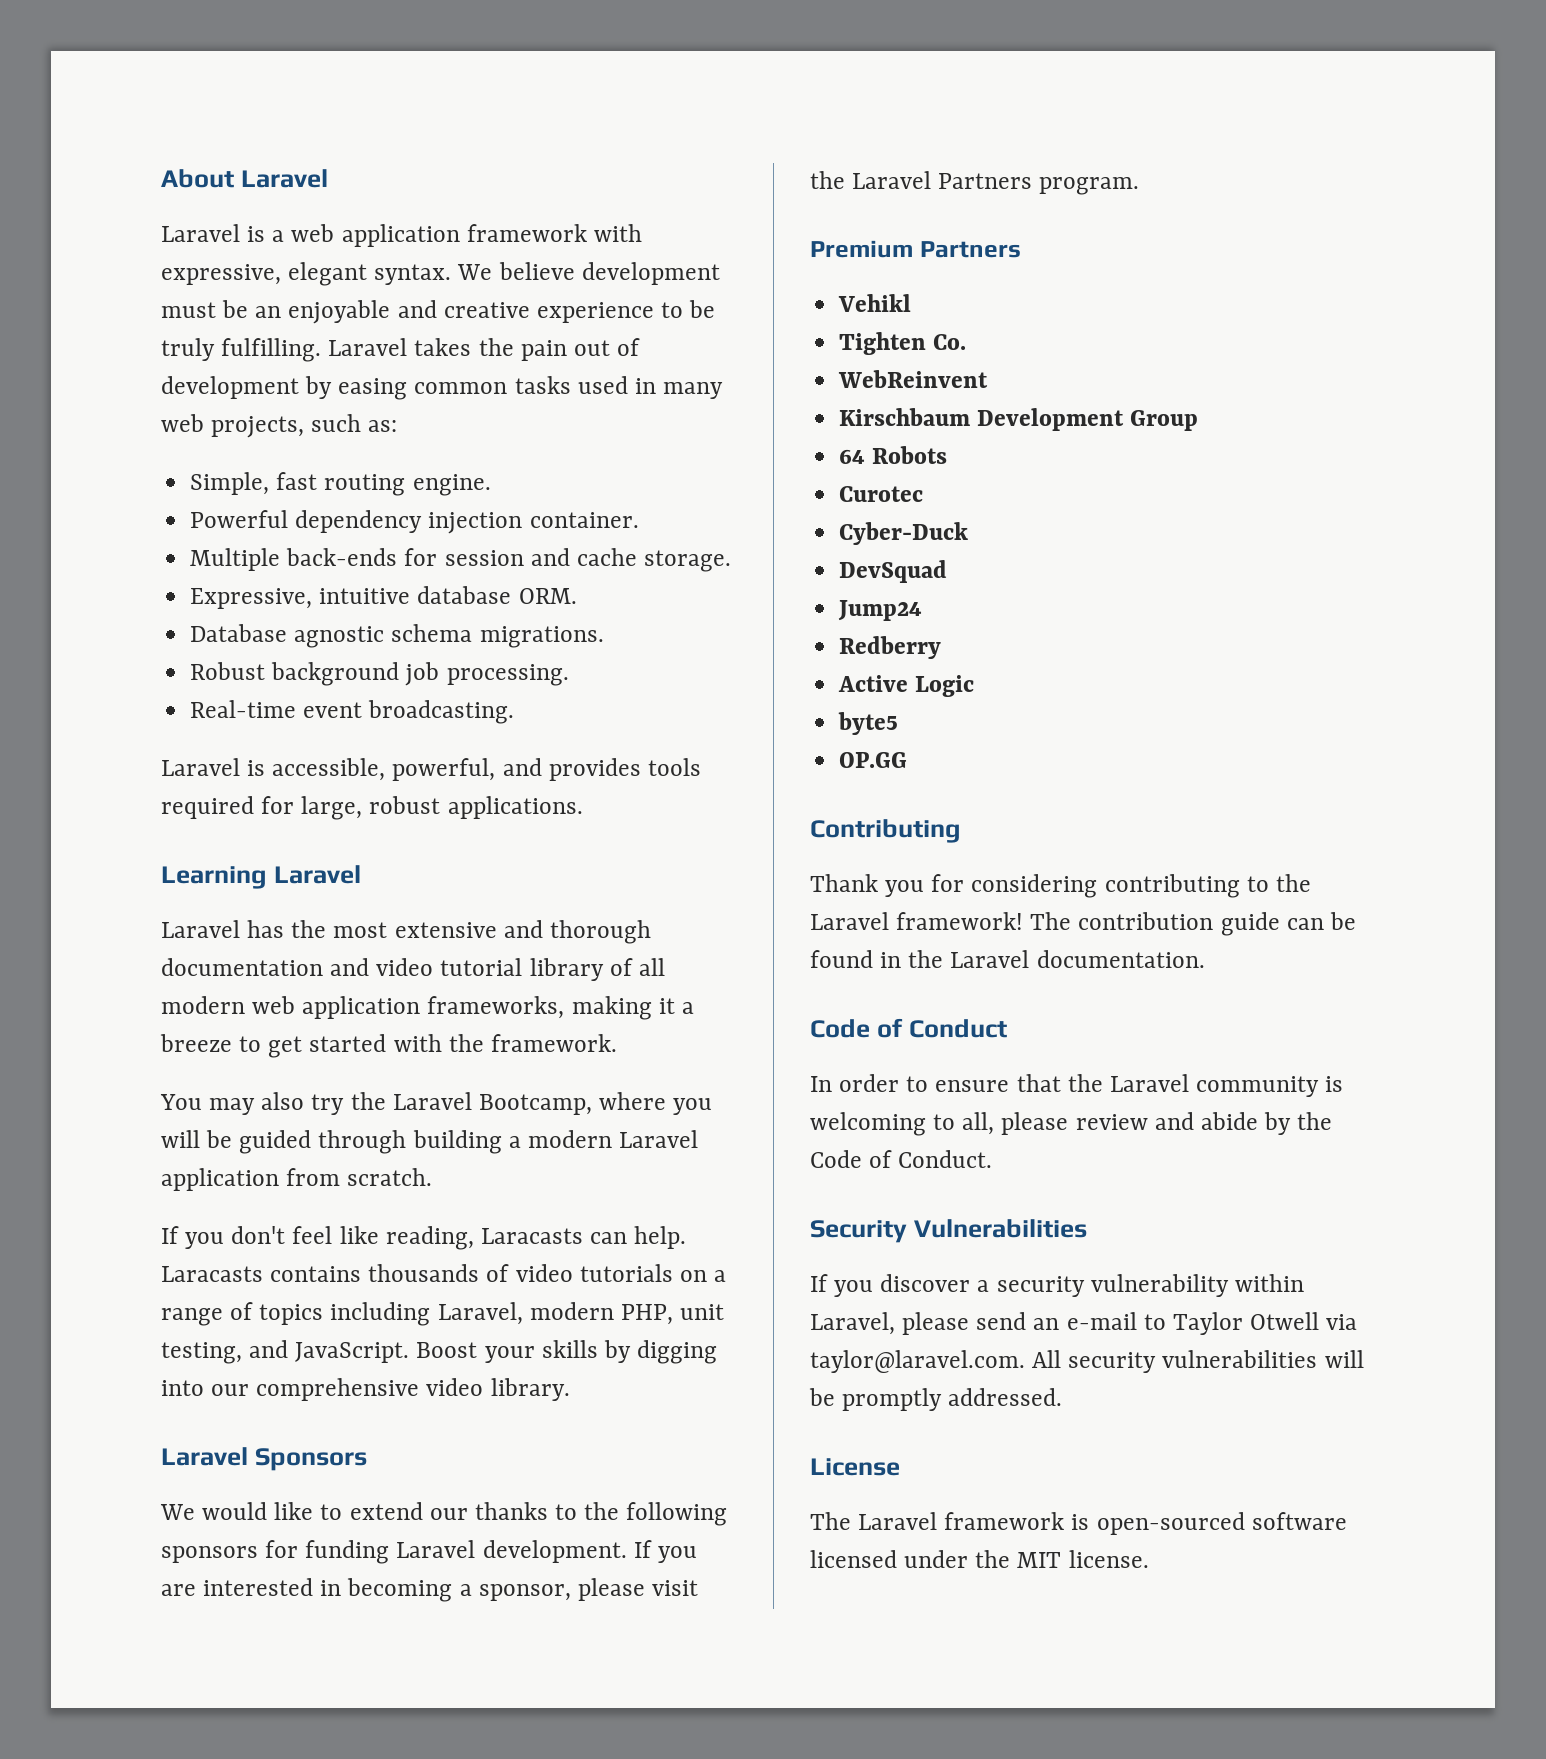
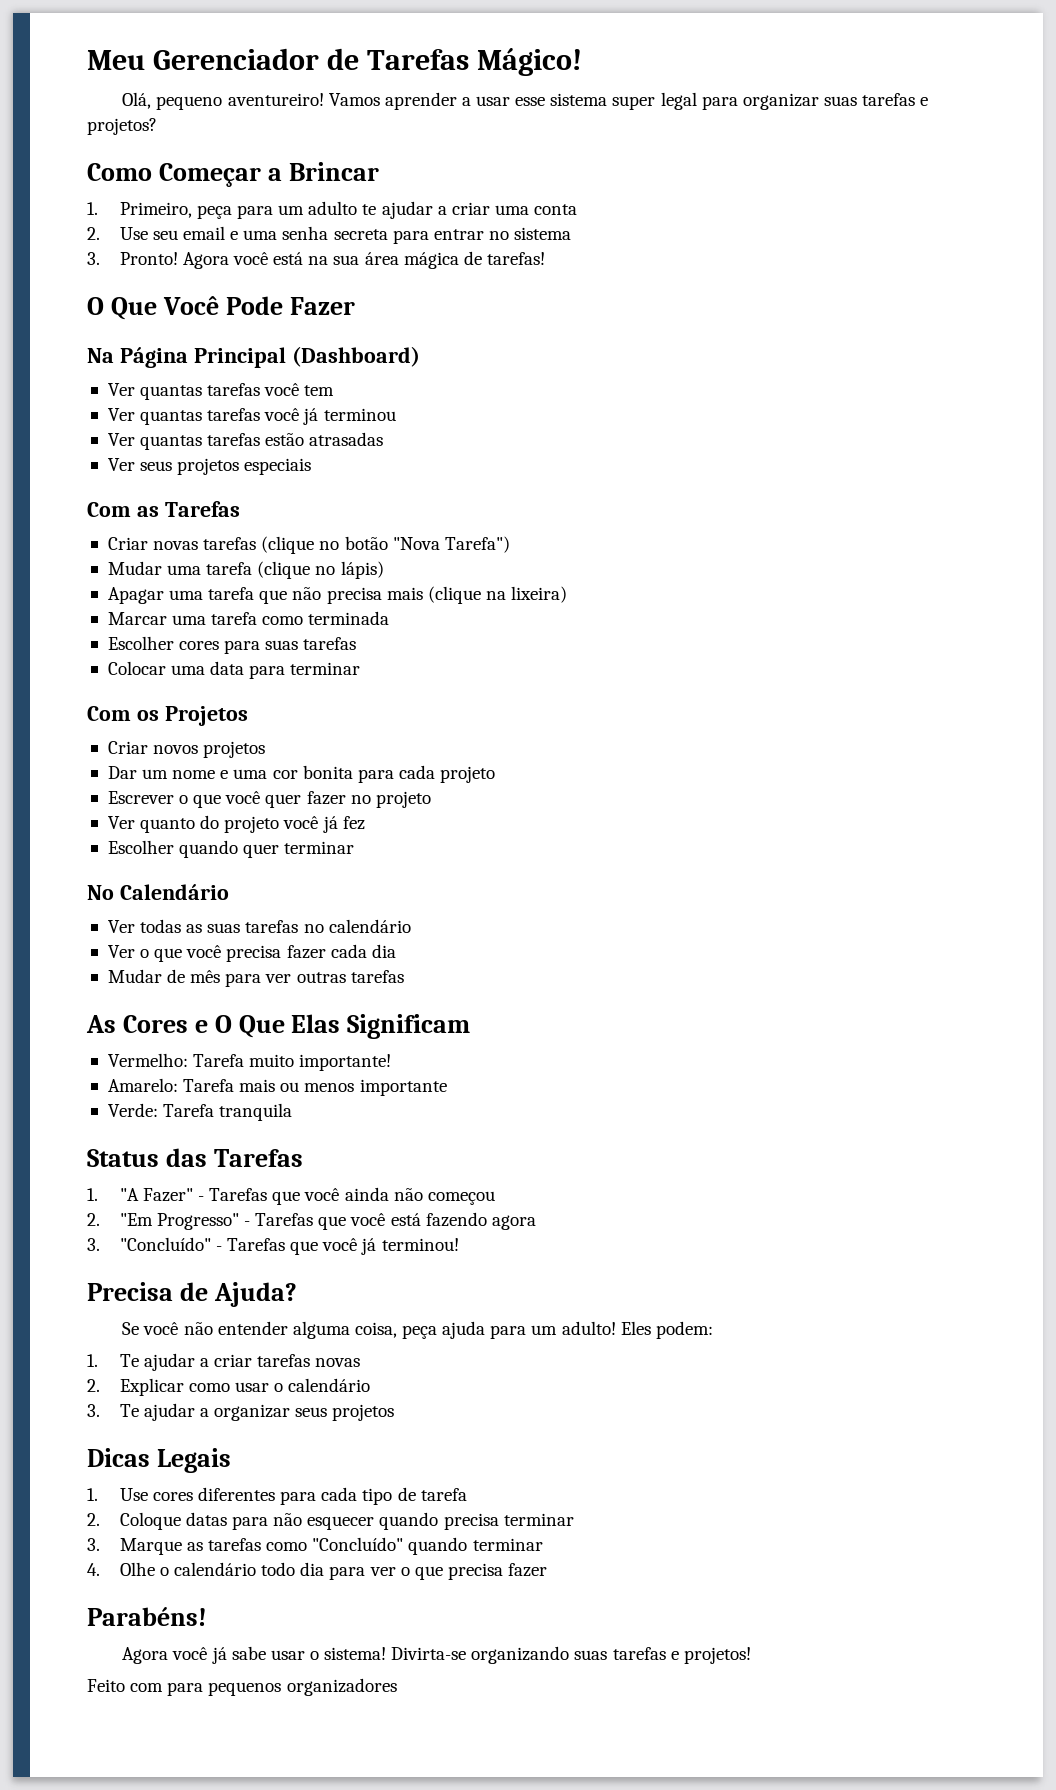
[161,169,328,188] [161,224,642,247] [161,262,720,286] [161,300,716,324] [161,338,641,362] [161,376,724,400] [161,414,398,438] [190,472,491,496] [190,510,639,534] [190,548,732,572] [190,586,577,609] [190,624,604,648] [190,662,569,686] [190,700,515,724] [161,758,701,781] [161,796,583,820] [161,865,361,889] [161,920,651,944] [161,958,665,981] [161,996,694,1020] [160,1034,617,1058] [160,1092,713,1115] [161,1130,699,1154] [161,1168,433,1191] [161,1226,687,1250] [161,1264,727,1282] [161,1302,725,1326] [161,1340,718,1364] [161,1378,570,1401] [161,1447,367,1471] [160,1502,728,1526] [161,1540,697,1564] [161,1578,699,1602] [810,171,1140,195] [810,240,1021,258] [838,294,912,312] [839,332,967,355] [838,370,989,388] [839,408,1199,431] [839,446,948,464] [839,486,924,502] [839,522,969,545] [839,560,948,583] [838,600,923,621] [839,636,942,659] [838,675,975,697] [838,712,899,735] [839,752,908,768] [810,819,961,843] [810,874,1311,898] [810,912,1356,936] [810,950,1205,968] [810,1018,1007,1038] [810,1074,1344,1097] [810,1112,1333,1136] [810,1150,993,1168] [810,1219,1087,1243] [810,1274,1304,1297] [810,1312,1358,1335] [810,1350,1364,1373] [809,1388,1063,1411] [810,1458,900,1476] [810,1512,1347,1535] [810,1550,1149,1568] About Laravel // Laravel is a web application framework with expressive, elegant syntax. We believe development must be an enjoyable and creative experience to be truly fulfilling. Laravel takes the pain out of development by easing common tasks used in many web projects, such as: // Simple, fast routing engine. // Powerful dependency injection container. // Multiple back-ends for session and cache storage. // Expressive, intuitive database ORM. // Database agnostic schema migrations. // Robust background job processing. // Real-time event broadcasting. // Laravel is accessible, powerful, and provides tools required for large, robust applications. // Learning Laravel // Laravel has the most extensive and thorough documentation and video tutorial library of all modern web application frameworks, making it a breeze to get started with the framework. // You may also try the Laravel Bootcamp, where you will be guided through building a modern Laravel application from scratch. // If you don't feel like reading, Laracasts can help. Laracasts contains thousands of video tutorials on a range of topics including Laravel, modern PHP, unit testing, and JavaScript. Boost your skills by digging into our comprehensive video library. // Laravel Sponsors // We would like to extend our thanks to the following sponsors for funding Laravel development. If you are interested in becoming a sponsor, please visit the Laravel Partners program. // Premium Partners // Vehikl // Tighten Co. // WebReinvent // Kirschbaum Development Group // 64 Robots // Curotec // Cyber-Duck // DevSquad // Jump24 // Redberry // Active Logic // byte5 // OP.GG // Contributing // Thank you for considering contributing to the Laravel framework! The contribution guide can be found in the Laravel documentation. // Code of Conduct // In order to ensure that the Laravel community is welcoming to all, please review and abide by the Code of Conduct. // Security Vulnerabilities // If you discover a security vulnerability within Laravel, please send an e-mail to Taylor Otwell via taylor@laravel.com. All security vulnerabilities will be promptly addressed. // License // The Laravel framework is open-sourced software licensed under the MIT license. -> [87,48,582,76] [122,92,929,110] [87,118,157,135] [87,162,379,187] [87,201,578,219] [87,226,572,244] [87,251,545,269] [87,296,355,320] [87,346,420,368] [107,383,335,400] [107,408,396,425] [107,432,384,450] [107,458,312,475] [87,501,240,517] [107,536,510,554] [107,561,384,579] [107,586,568,604] [107,611,390,625] [107,636,357,654] [107,661,361,679] [87,706,248,726] [107,741,266,758] [107,765,496,783] [107,791,431,808] [107,815,365,833] [107,840,355,858] [87,884,229,900] [107,919,411,933] [107,944,396,962] [107,969,404,987] [86,1014,471,1039] [107,1053,392,1071] [107,1078,447,1096] [107,1103,293,1121] [87,1148,303,1167] [87,1187,495,1205] [87,1212,536,1230] [87,1237,459,1255] [87,1282,297,1307] [122,1321,713,1339] [87,1353,361,1371] [87,1378,371,1396] [87,1403,395,1421] [87,1448,231,1473] [87,1487,467,1505] [87,1512,574,1530] [87,1537,543,1555] [87,1562,548,1580] [87,1607,207,1626] [122,1646,751,1664] [87,1678,397,1696] Meu Gerenciador de Tarefas Mágico! // Olá, pequeno aventureiro! Vamos aprender a usar esse sistema super legal para organizar suas tarefas e projetos? // Como Começar a Brincar // 1. Primeiro, peça para um adulto te ajudar a criar uma conta // 2. Use seu email e uma senha secreta para entrar no sistema // 3. Pronto! Agora você está na sua área mágica de tarefas! // O Que Você Pode Fazer // Na Página Principal (Dashboard) // Ver quantas tarefas você tem // Ver quantas tarefas você já terminou // Ver quantas tarefas estão atrasadas // Ver seus projetos especiais // Com as Tarefas // Criar novas tarefas (clique no botão "Nova Tarefa") // Mudar uma tarefa (clique no lápis) // Apagar uma tarefa que não precisa mais (clique na lixeira) // Marcar uma tarefa como terminada // Escolher cores para suas tarefas // Colocar uma data para terminar // Com os Projetos // Criar novos projetos // Dar um nome e uma cor bonita para cada projeto // Escrever o que você quer fazer no projeto // Ver quanto do projeto você já fez // Escolher quando quer terminar // No Calendário // Ver todas as suas tarefas no calendário // Ver o que você precisa fazer cada dia // Mudar de mês para ver outras tarefas // As Cores e O Que Elas Significam // Vermelho: Tarefa muito importante! // Amarelo: Tarefa mais ou menos importante // Verde: Tarefa tranquila // Status das Tarefas // 1. "A Fazer" - Tarefas que você ainda não começou // 2. "Em Progresso" - Tarefas que você está fazendo agora // 3. "Concluído" - Tarefas que você já terminou! // Precisa de Ajuda? // Se você não entender alguma coisa, peça ajuda para um adulto! Eles podem: // 1. Te ajudar a criar tarefas novas // 2. Explicar como usar o calendário // 3. Te ajudar a organizar seus projetos // Dicas Legais // 1. Use cores diferentes para cada tipo de tarefa // 2. Coloque datas para não esquecer quando precisa terminar // 3. Marque as tarefas como "Concluído" quando terminar // 4. Olhe o calendário todo dia para ver o que precisa fazer // Parabéns! // Agora você já sabe usar o sistema! Divirta-se organizando suas tarefas e projetos! // Feito com para pequenos organizadores

